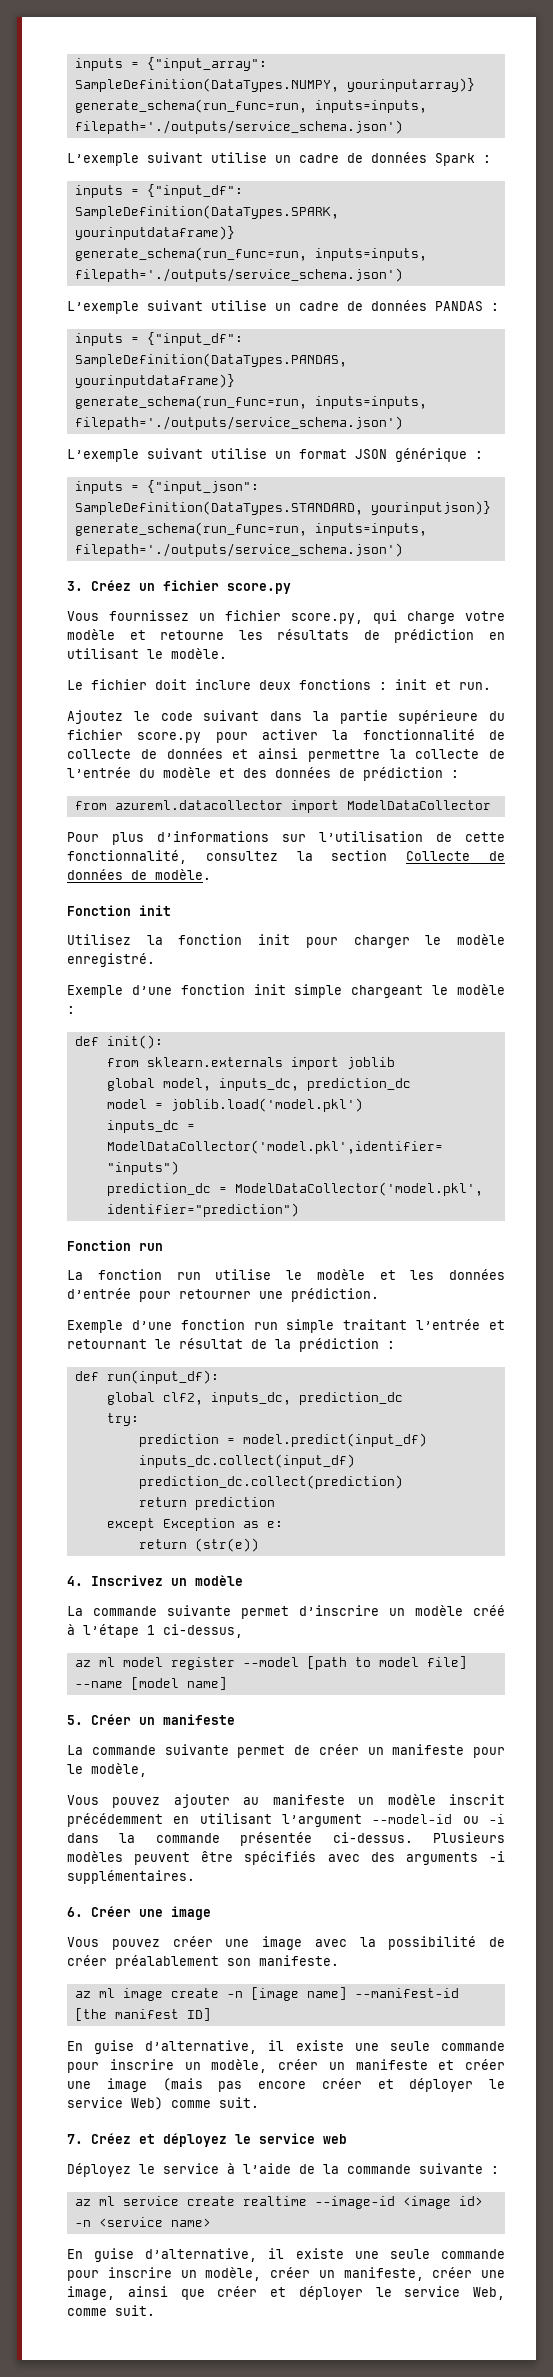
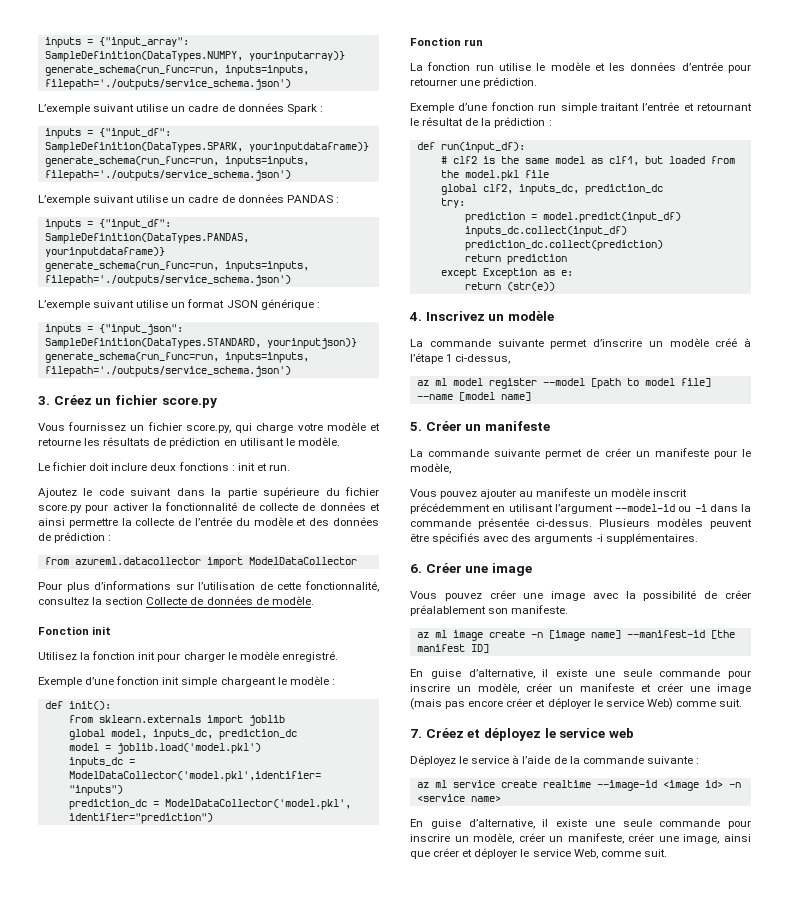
(219, 1377) none -> [440,156,735,166] [440,170,549,181] // # clf2 is the same model as clf1, but loaded from the model.pkl file

